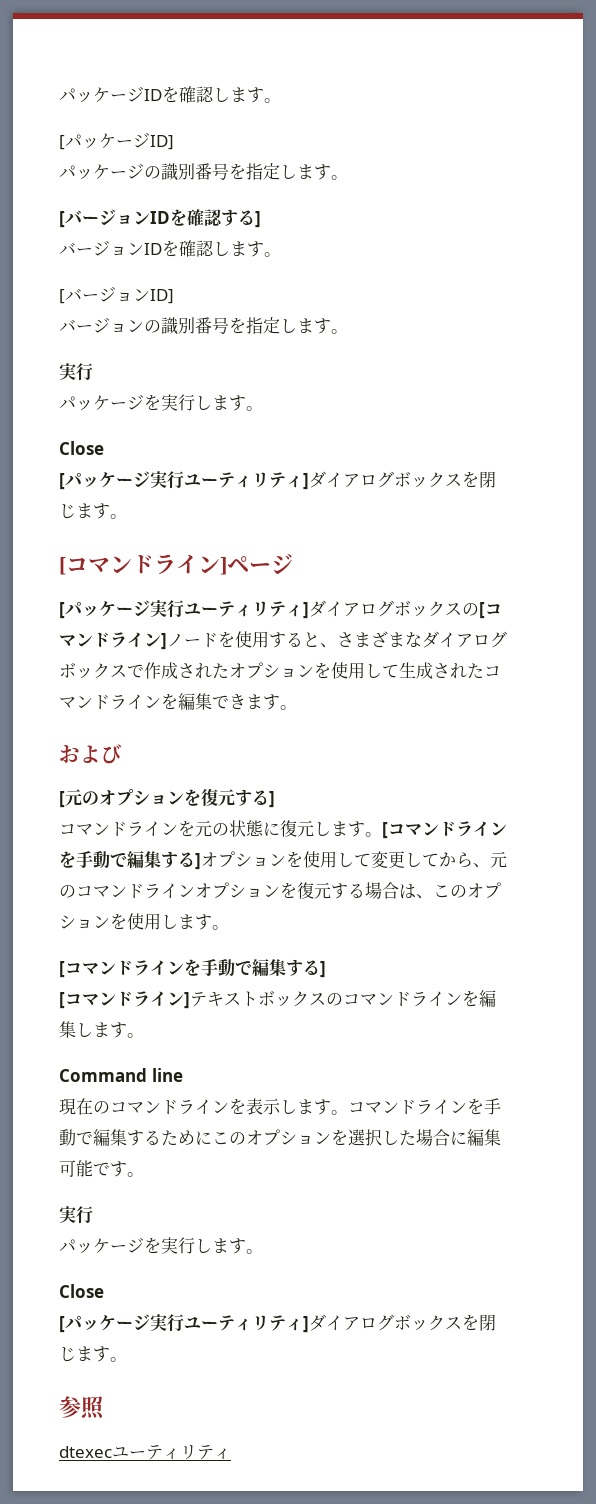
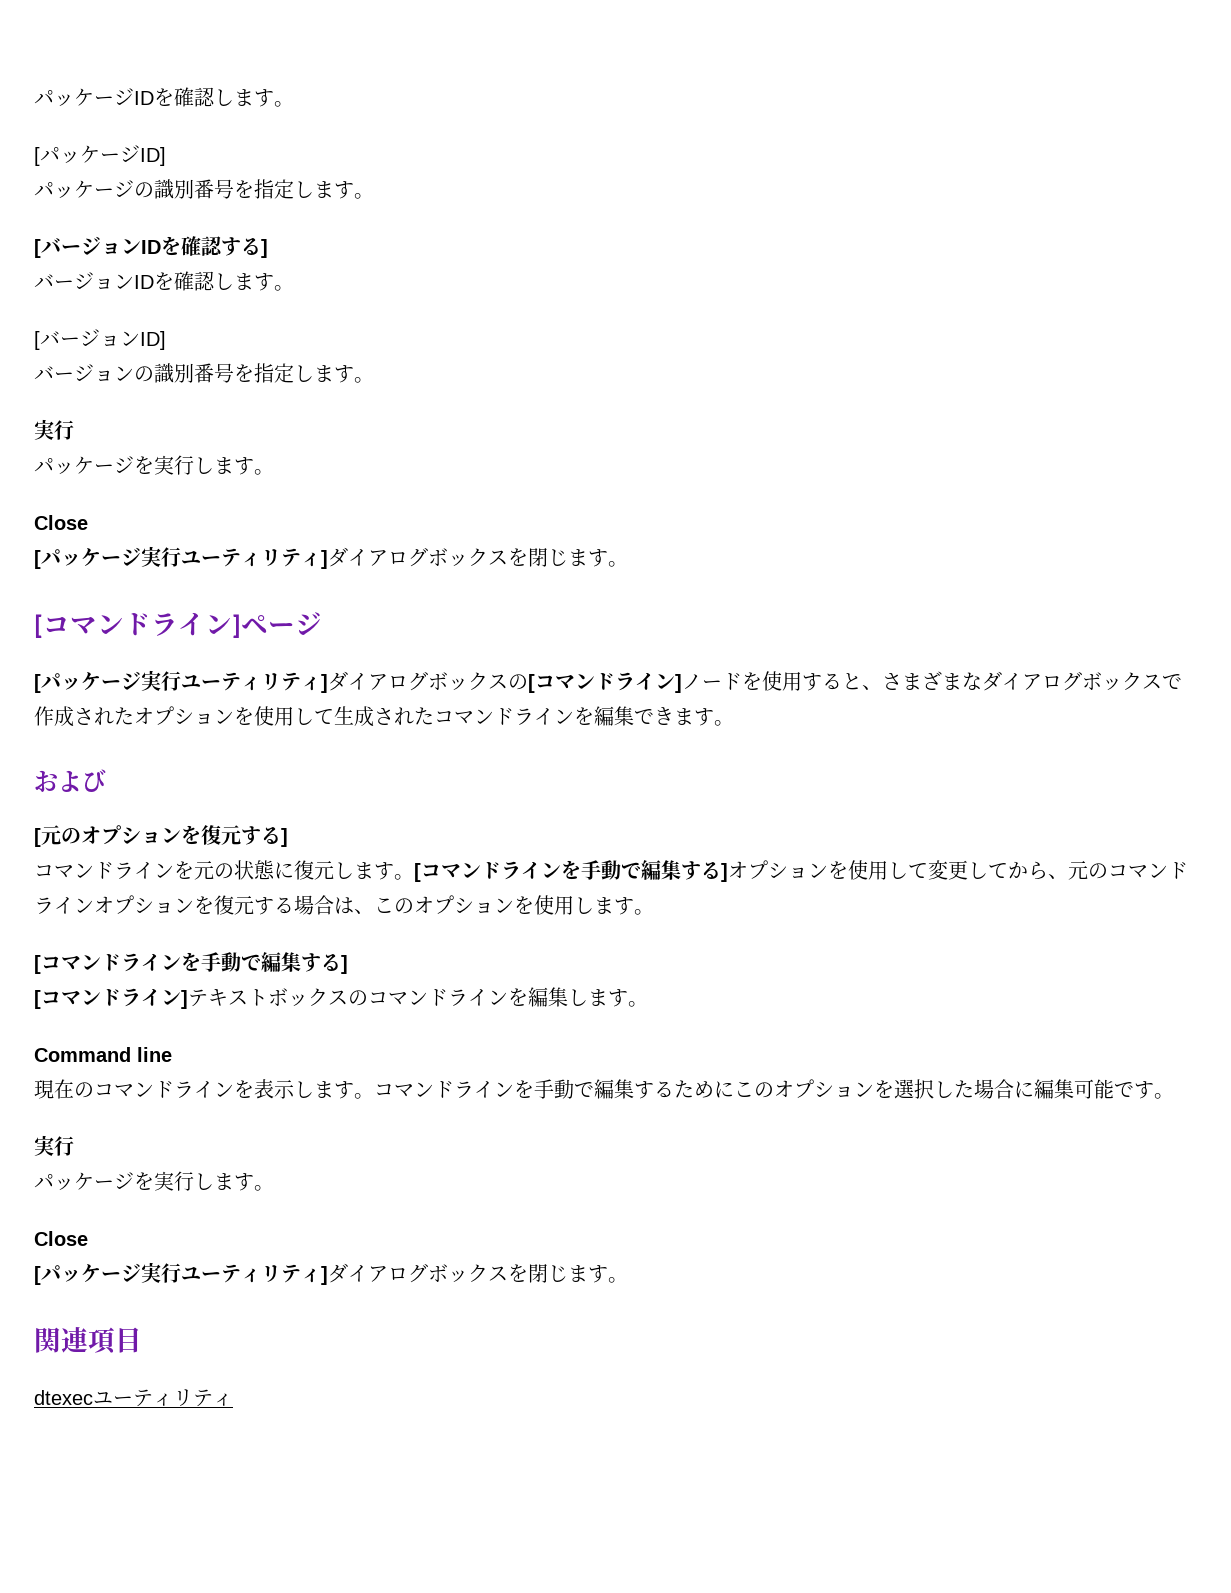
[59,1396,105,1420] 参照 -> [34,1327,142,1354] 関連項目

